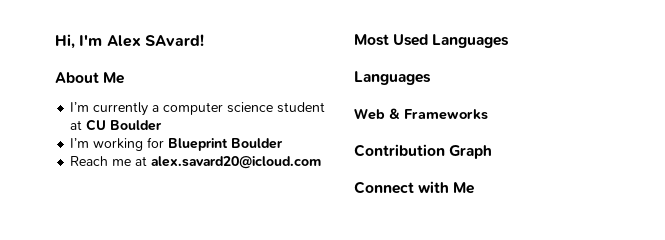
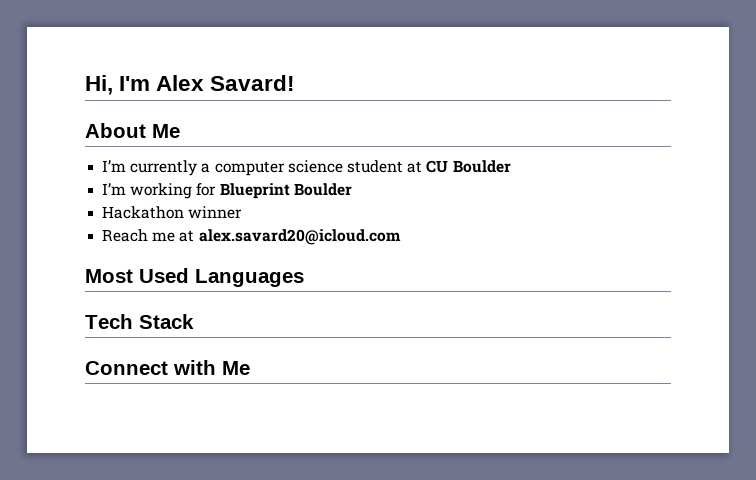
[144,34,204,46] SAvard! -> [210,75,296,91] Savard!
(284, 143) none -> [102,206,243,219] // Hackathon winner
[354,71,431,85] [354,108,488,120] [354,144,493,159] Languages // Web & Frameworks // Contribution Graph -> [85,314,194,329] Tech Stack

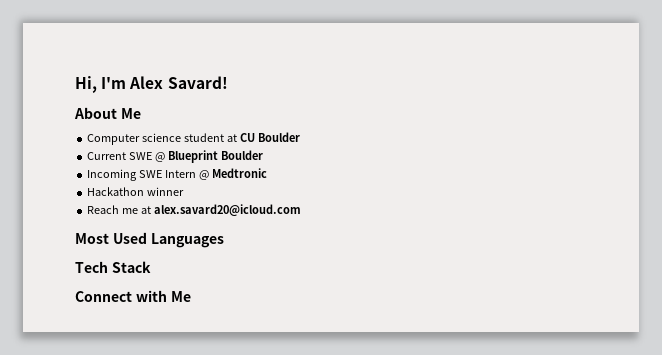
[102,160,285,176] I’m currently a computer -> [87,134,141,145] Computer
[102,183,217,199] I’m working for -> [87,152,166,162] Current SWE @
(352, 189) none -> [87,168,267,181] // Incoming SWE Intern @ Medtronic

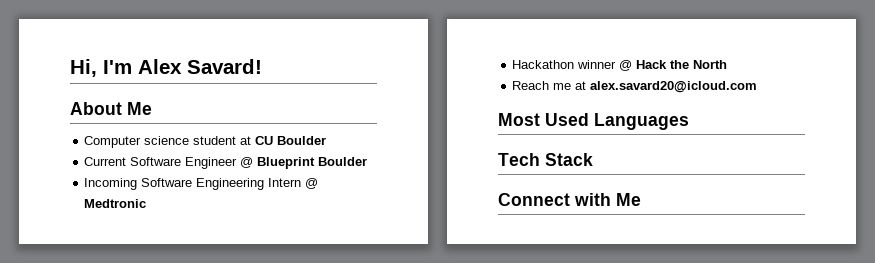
[129,152,153,160] SWE -> [130,157,238,169] Software Engineer
[139,170,163,178] SWE -> [141,178,265,190] Software Engineering
(185, 191) none -> [619,60,728,71] @ Hack the North

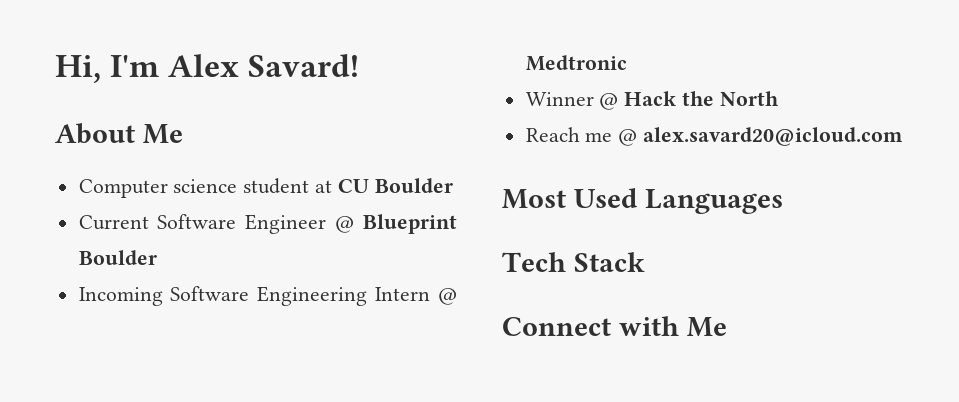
[512,60,617,69] Hackathon winner -> [525,92,594,106] Winner
[575,81,587,90] at -> [618,129,638,146] @

